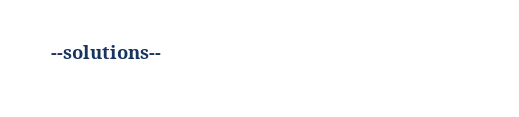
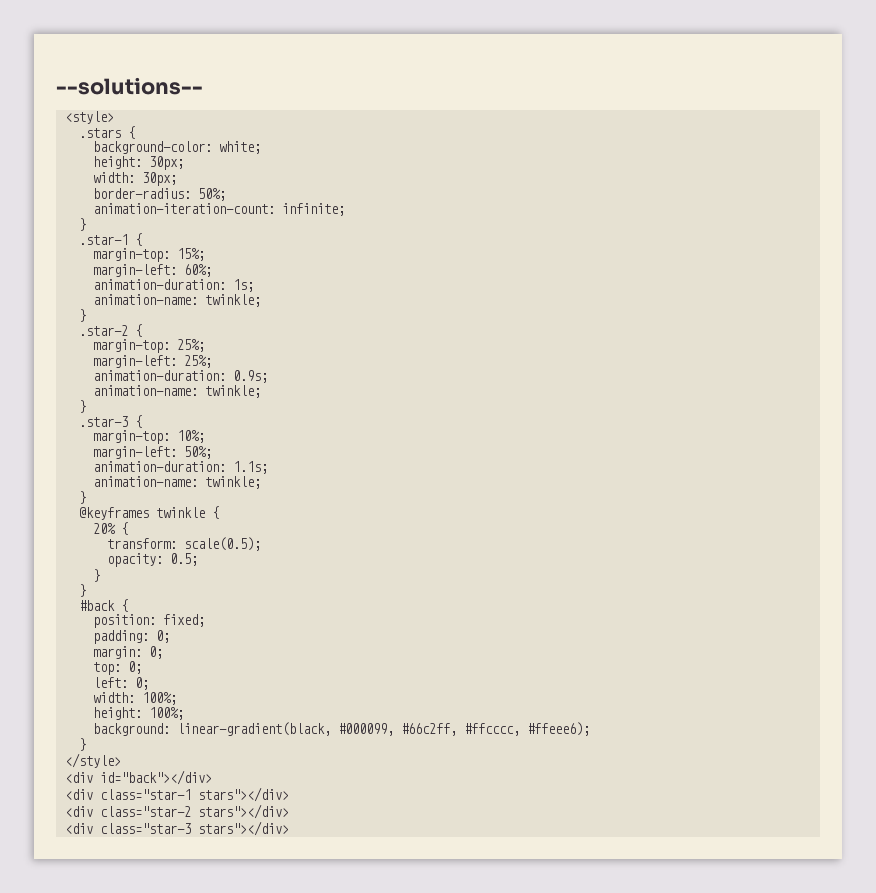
(161, 52) none -> [65,111,114,124] [79,126,135,139] [93,141,261,154] [93,156,184,170] [93,172,177,186] [93,188,226,201] [93,203,345,216] [79,218,86,231] [79,233,142,246] [93,248,205,262] [93,264,212,277] [93,279,254,292] [93,294,261,307] [79,309,86,322] [79,324,142,337] [93,339,205,353] [93,355,212,368] [93,370,268,383] [93,385,261,398] [79,400,86,413] [79,415,142,428] [93,430,205,444] [93,446,212,459] [93,461,268,474] [93,476,261,489] [79,491,86,504] [79,506,219,520] [93,522,128,535] [107,537,261,551] [107,553,198,567] [93,569,100,582] [79,584,86,597] [79,599,128,612] [93,614,205,628] [93,630,170,644] [93,646,163,659] [93,661,142,675] [93,677,149,690] [93,692,177,705] [93,707,184,720] [93,722,590,736] [79,738,86,751] [65,753,121,768] [65,770,212,785] [65,787,289,802] [65,804,289,819] [65,821,289,836] // <style> // .stars { // background-color: white; // height: 30px; // width: 30px; // border-radius: 50%; // animation-iteration-count: infinite; // } // .star-1 { // margin-top: 15%; // margin-left: 60%; // animation-duration: 1s; // animation-name: twinkle; // } // .star-2 { // margin-top: 25%; // margin-left: 25%; // animation-duration: 0.9s; // animation-name: twinkle; // } // .star-3 { // margin-top: 10%; // margin-left: 50%; // animation-duration: 1.1s; // animation-name: twinkle; // } // @keyframes twinkle { // 20% { // transform: scale(0.5); // opacity: 0.5; // } // } // #back { // position: fixed; // padding: 0; // margin: 0; // top: 0; // left: 0; // width: 100%; // height: 100%; // background: linear-gradient(black, #000099, #66c2ff, #ffcccc, #ffeee6); // } // </style> // <div id="back"></div> // <div class="star-1 stars"></div> // <div class="star-2 stars"></div> // <div class="star-3 stars"></div>

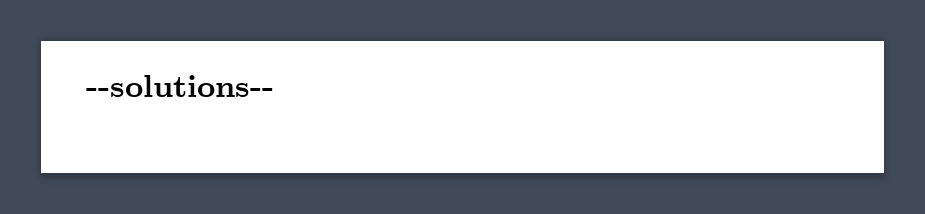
[65,111,114,124] [79,126,135,139] [93,141,261,154] [93,156,184,170] [93,172,177,186] [93,188,226,201] [93,203,345,216] [79,218,86,231] [79,233,142,246] [93,248,205,262] [93,264,212,277] [93,279,254,292] [93,294,261,307] [79,309,86,322] [79,324,142,337] [93,339,205,353] [93,355,212,368] [93,370,268,383] [93,385,261,398] [79,400,86,413] [79,415,142,428] [93,430,205,444] [93,446,212,459] [93,461,268,474] [93,476,261,489] [79,491,86,504] [79,506,219,520] [93,522,128,535] [107,537,261,551] [107,553,198,567] [93,569,100,582] [79,584,86,597] [79,599,128,612] [93,614,205,628] [93,630,170,644] [93,646,163,659] [93,661,142,675] [93,677,149,690] [93,692,177,705] [93,707,184,720] [93,722,590,736] [79,738,86,751] [65,753,121,768] [65,770,212,785] [65,787,289,802] [65,804,289,819] [65,821,289,836] // <style> // .stars { // background-color: white; // height: 30px; // width: 30px; // border-radius: 50%; // animation-iteration-count: infinite; // } // .star-1 { // margin-top: 15%; // margin-left: 60%; // animation-duration: 1s; // animation-name: twinkle; // } // .star-2 { // margin-top: 25%; // margin-left: 25%; // animation-duration: 0.9s; // animation-name: twinkle; // } // .star-3 { // margin-top: 10%; // margin-left: 50%; // animation-duration: 1.1s; // animation-name: twinkle; // } // @keyframes twinkle { // 20% { // transform: scale(0.5); // opacity: 0.5; // } // } // #back { // position: fixed; // padding: 0; // margin: 0; // top: 0; // left: 0; // width: 100%; // height: 100%; // background: linear-gradient(black, #000099, #66c2ff, #ffcccc, #ffeee6); // } // </style> // <div id="back"></div> // <div class="star-1 stars"></div> // <div class="star-2 stars"></div> // <div class="star-3 stars"></div> -> (274, 86) none

